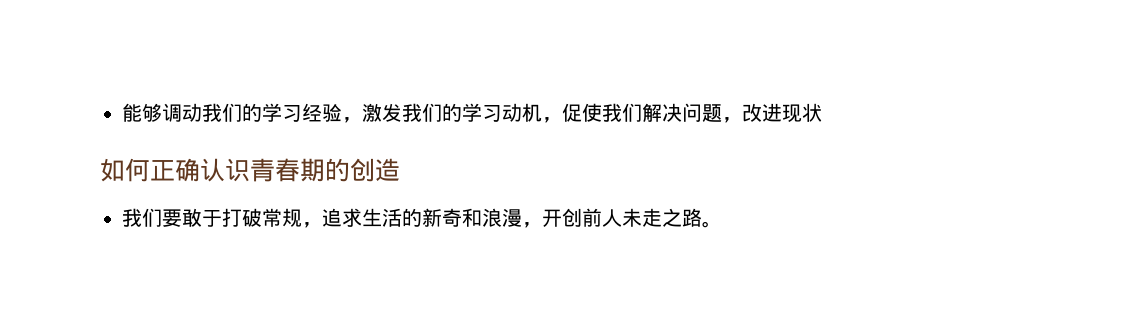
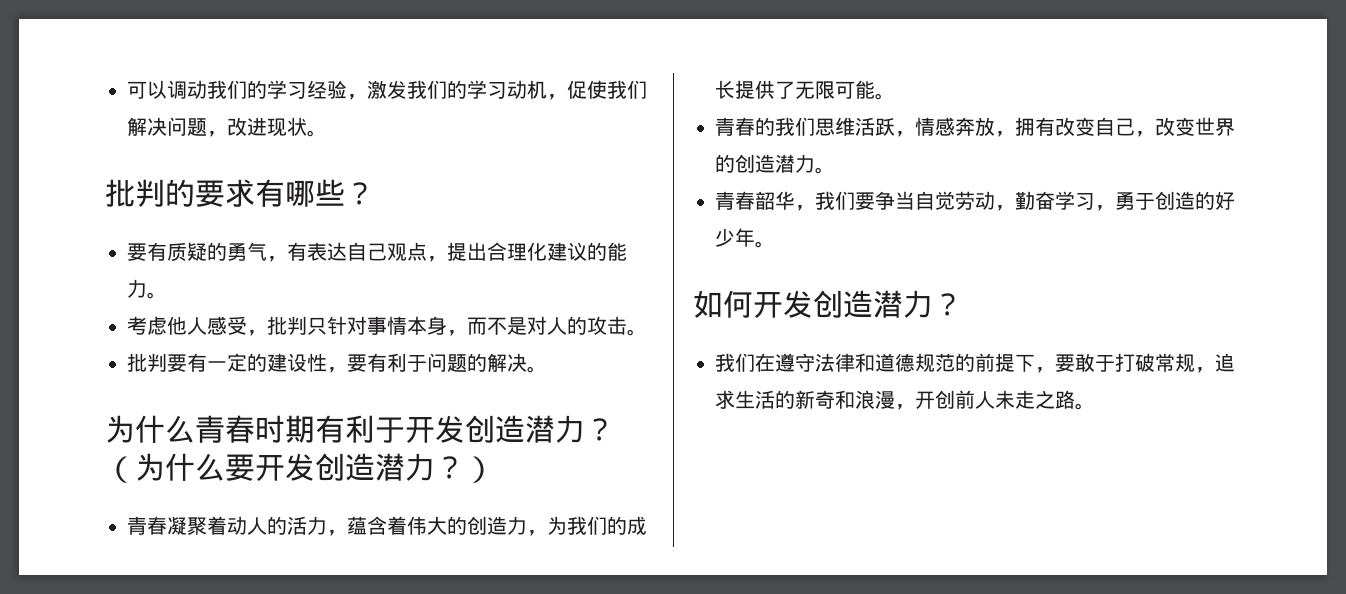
[122,103,162,122] 能够 -> [127,80,167,99] 可以
[100,158,400,182] [122,208,162,227] // 如何正确认识青春期的创造 // 我们 -> [307,130,327,137] [105,179,375,207] [127,242,627,262] [127,279,167,299] [127,316,647,336] [127,353,547,373] [105,415,615,443] [105,453,495,483] [127,516,647,536] [715,80,895,100] [715,117,1235,137] [715,154,835,174] [715,191,1235,211] [715,228,775,248] [693,290,963,318] [715,353,1055,373] 。 // 批判的要求有哪些？ // 要有质疑的勇气，有表达自己观点，提出合理化建议的能力。 // 考虑他人感受，批判只针对事情本身，而不是对人的攻击。 // 批判要有一定的建设性，要有利于问题的解决。 // 为什么青春时期有利于开发创造潜力？（为什么要开发创造潜力？） // 青春凝聚着动人的活力，蕴含着伟大的创造力，为我们的成长提供了无限可能。 // 青春的我们思维活跃，情感奔放，拥有改变自己，改变世界的创造潜力。 // 青春韶华，我们要争当自觉劳动，勤奋学习，勇于创造的好少年。 // 如何开发创造潜力？ // 我们在遵守法律和道德规范的前提下，

